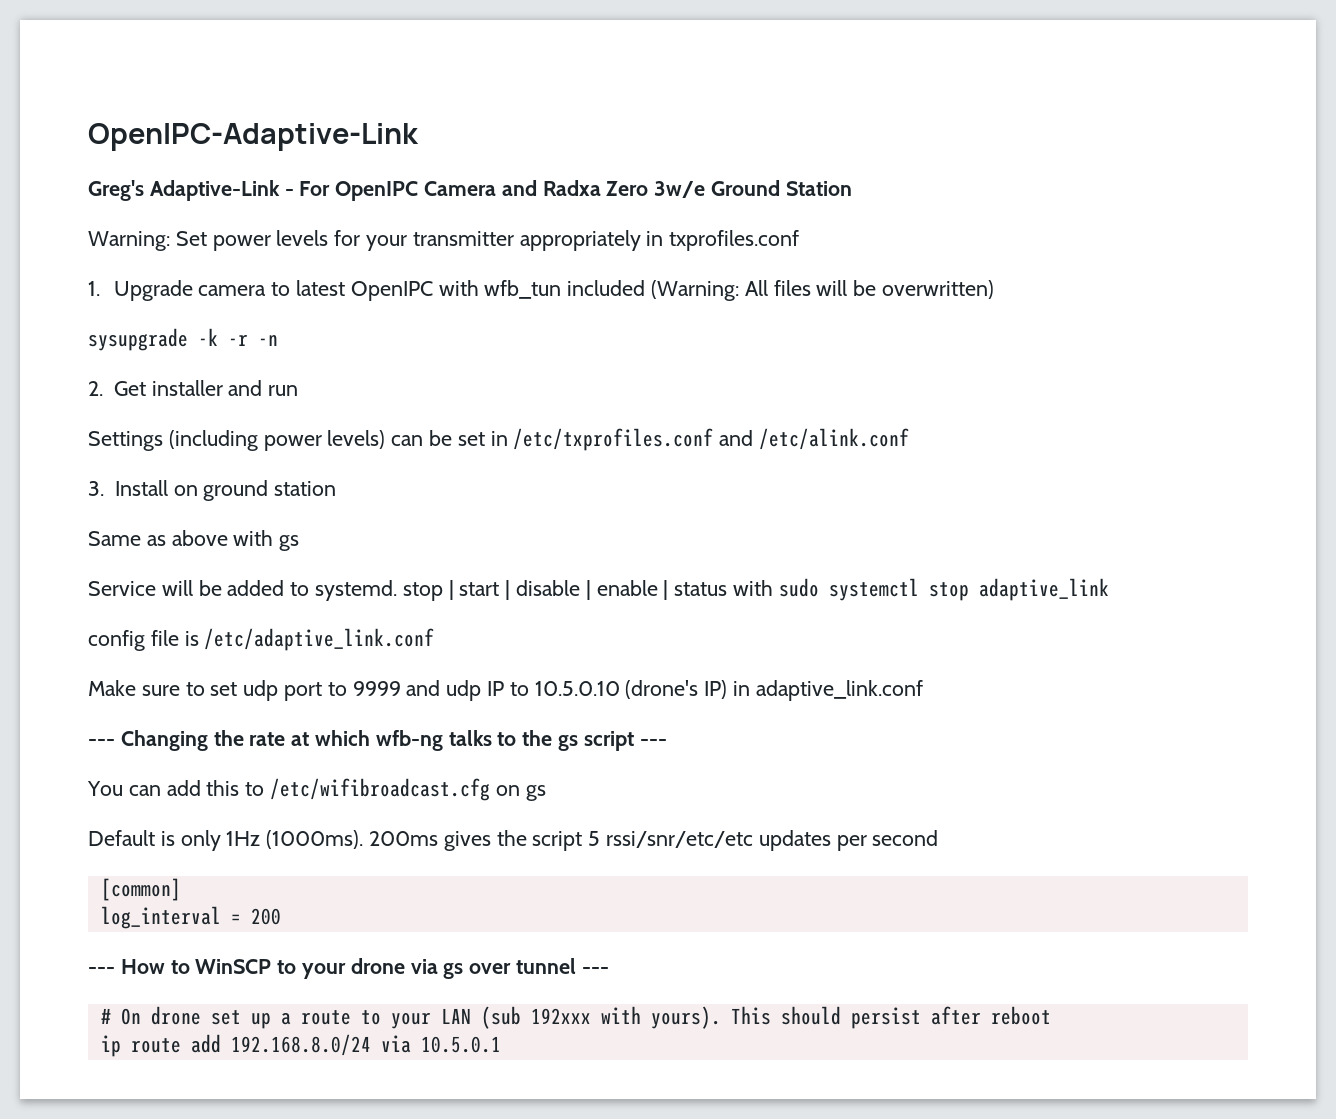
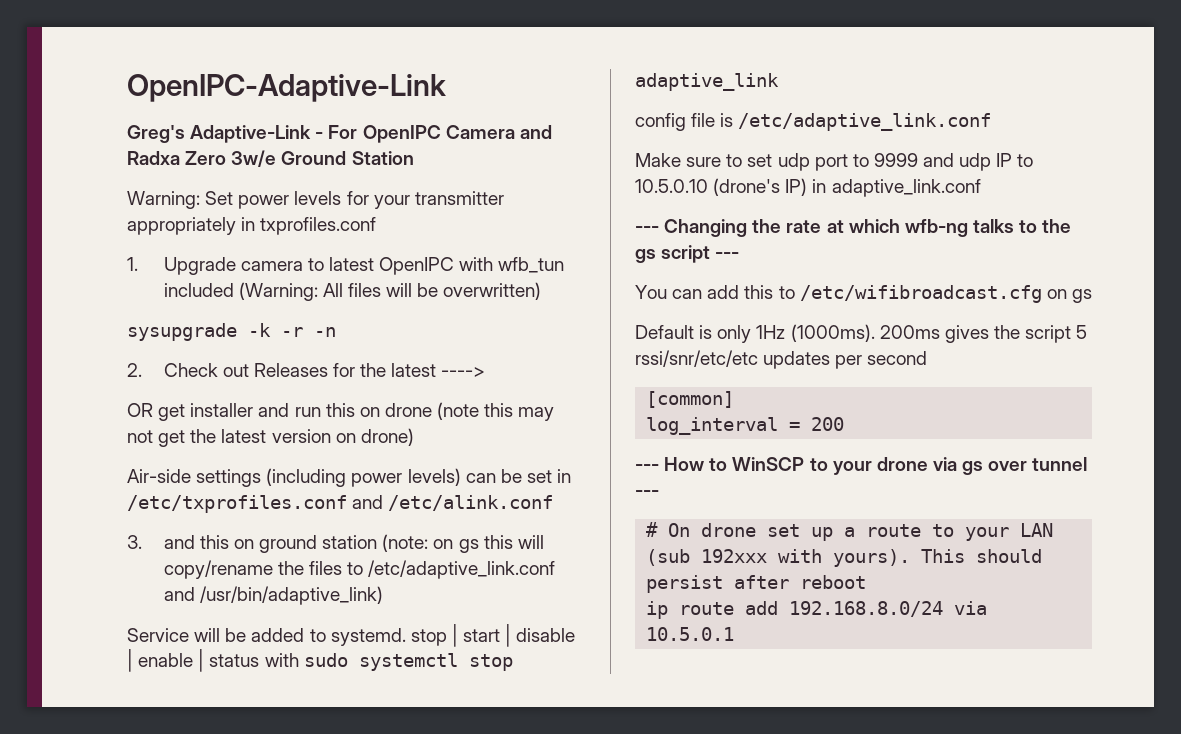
[113,380,299,396] [88,431,163,451] Get installer and run // Settings -> [163,363,486,377] [127,402,555,421] [127,428,414,447] [127,469,262,487] Check out Releases for the latest ----> // OR get installer and run this on drone (note this may not get the latest version on drone) // Air-side settings
[114,480,168,496] Install -> [163,535,229,549] and this
[88,530,300,551] // Same as above with gs -> [382,534,544,553] [163,560,556,579] [163,586,383,605] (note: on gs this will copy/rename the files to /etc/adaptive_link.conf and /usr/bin/adaptive_link)

